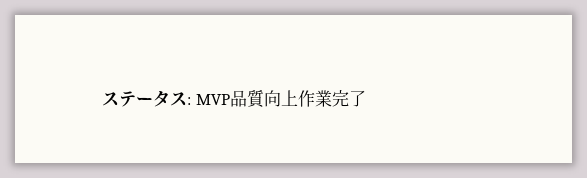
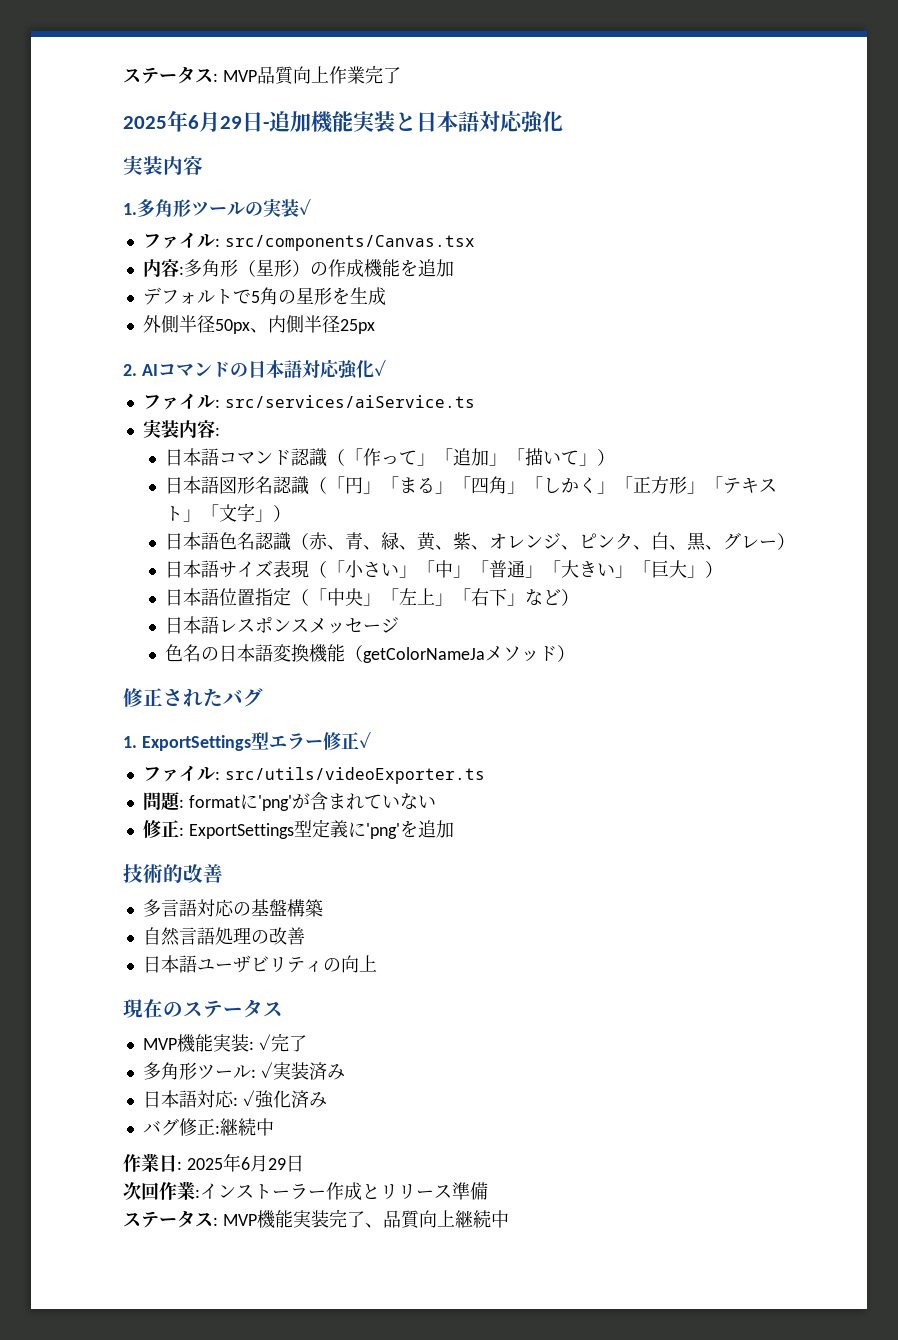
(366, 98) none -> [123,110,563,134] [123,155,203,175] [123,198,311,217] [142,232,475,251] [142,259,454,278] [142,287,386,305] [142,315,375,334] [123,359,386,380] [142,393,475,410] [142,420,220,438] [164,448,615,467] [164,476,777,495] [164,503,291,522] [164,532,795,551] [164,560,723,578] [164,587,579,606] [164,616,399,634] [164,644,575,663] [123,688,263,707] [123,731,371,751] [142,765,485,784] [142,792,436,811] [142,819,454,839] [123,864,223,883] [142,899,323,917] [142,927,305,946] [142,955,377,973] [123,999,283,1018] [142,1033,307,1053] [142,1062,345,1080] [142,1090,327,1109] [142,1118,274,1136] [123,1153,304,1172] [123,1181,488,1200] [123,1209,509,1229] // 2025年6月29日-追加機能実装と日本語対応強化 // 実装内容 // 1.多角形ツールの実装✓ // ファイル: src/components/Canvas.tsx // 内容:多角形（星形）の作成機能を追加 // デフォルトで5角の星形を生成 // 外側半径50px、内側半径25px // 2. AIコマンドの日本語対応強化✓ // ファイル: src/services/aiService.ts // 実装内容: // 日本語コマンド認識（「作って」「追加」「描いて」） // 日本語図形名認識（「円」「まる」「四角」「しかく」「正方形」「テキスト」「文字」） // 日本語色名認識（赤、青、緑、黄、紫、オレンジ、ピンク、白、黒、グレー） // 日本語サイズ表現（「小さい」「中」「普通」「大きい」「巨大」） // 日本語位置指定（「中央」「左上」「右下」など） // 日本語レスポンスメッセージ // 色名の日本語変換機能（getColorNameJaメソッド） // 修正されたバグ // 1. ExportSettings型エラー修正✓ // ファイル: src/utils/videoExporter.ts // 問題: formatに'png'が含まれていない // 修正: ExportSettings型定義に'png'を追加 // 技術的改善 // 多言語対応の基盤構築 // 自然言語処理の改善 // 日本語ユーザビリティの向上 // 現在のステータス // MVP機能実装: ✓完了 // 多角形ツール: ✓実装済み // 日本語対応: ✓強化済み // バグ修正:継続中 // 作業日: 2025年6月29日 // 次回作業:インストーラー作成とリリース準備 // ステータス: MVP機能実装完了、品質向上継続中

